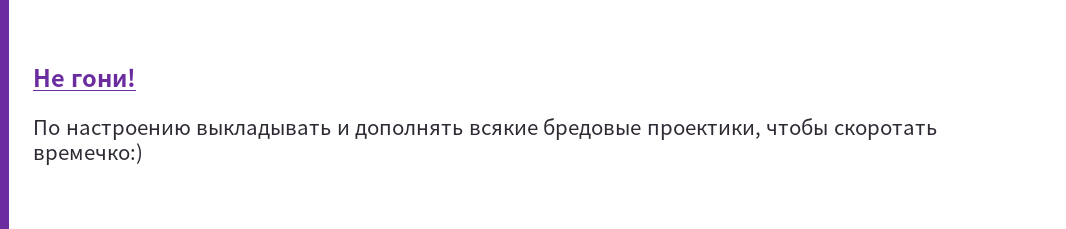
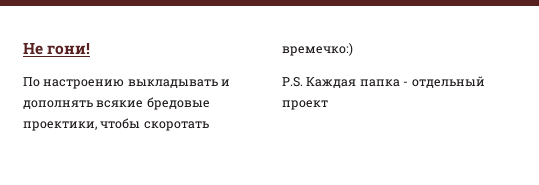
(143, 154) none -> [282,76,485,88] [282,100,328,110] // P.S. Каждая папка - отдельный проект

